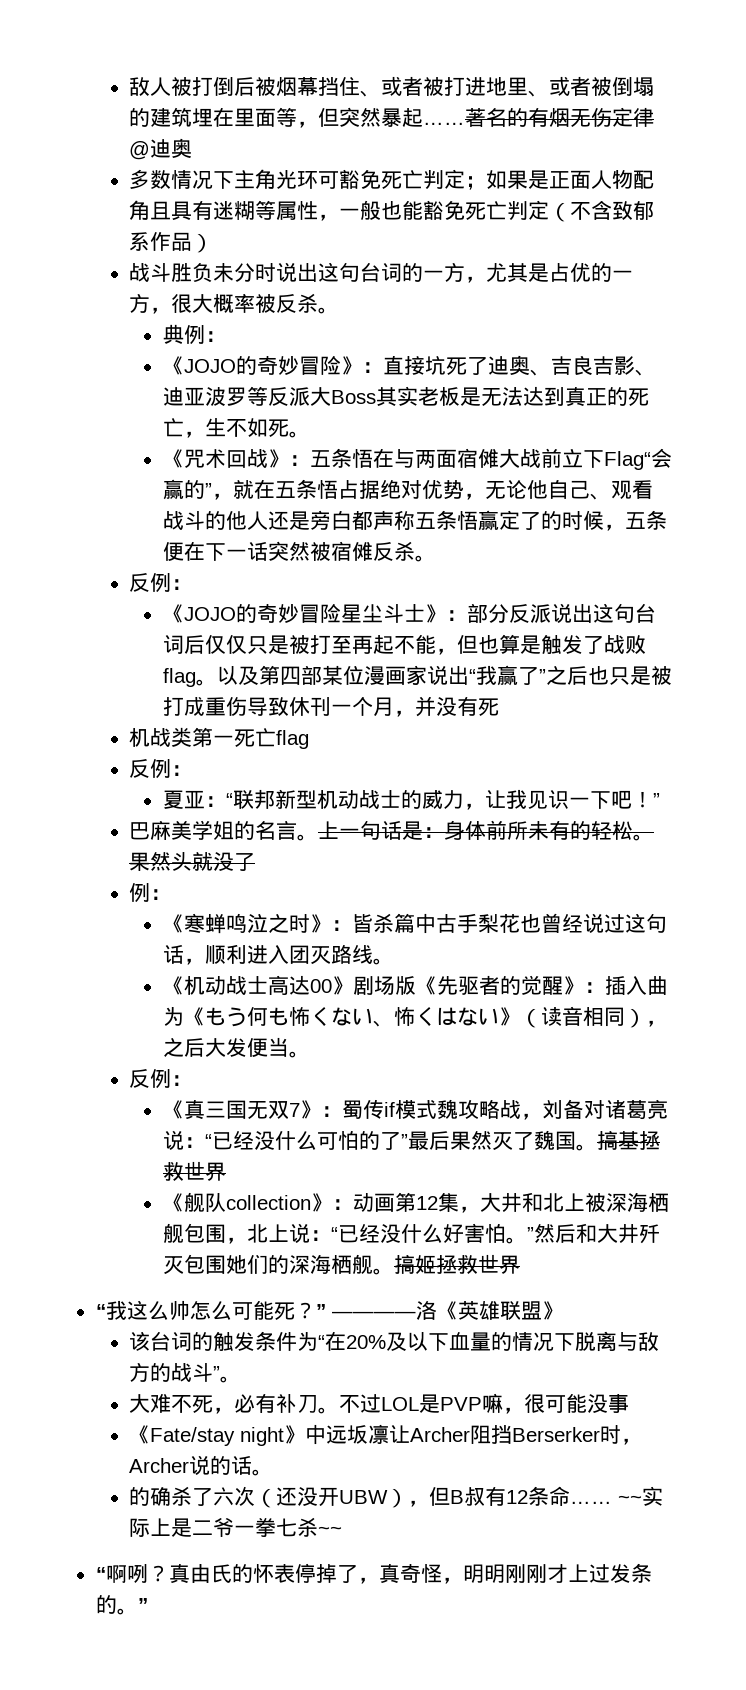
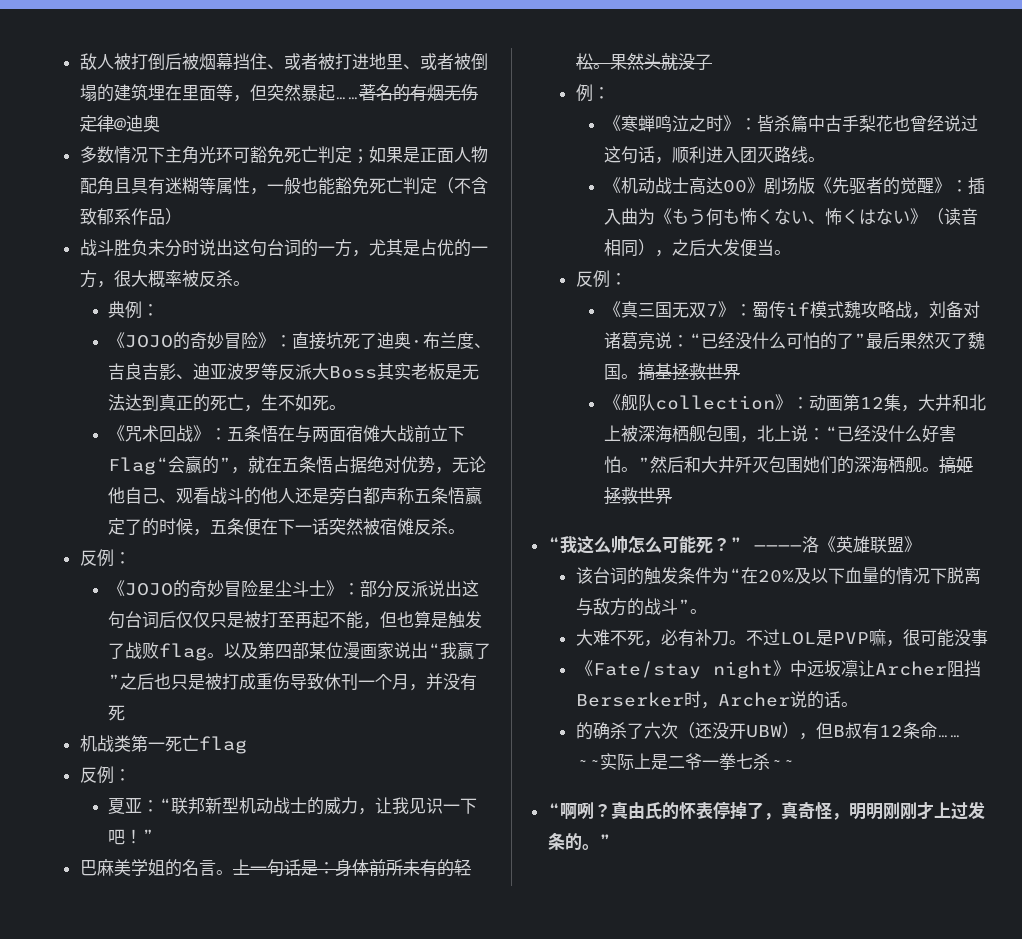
(530, 365) none -> [410,332,474,349] ·布兰度

